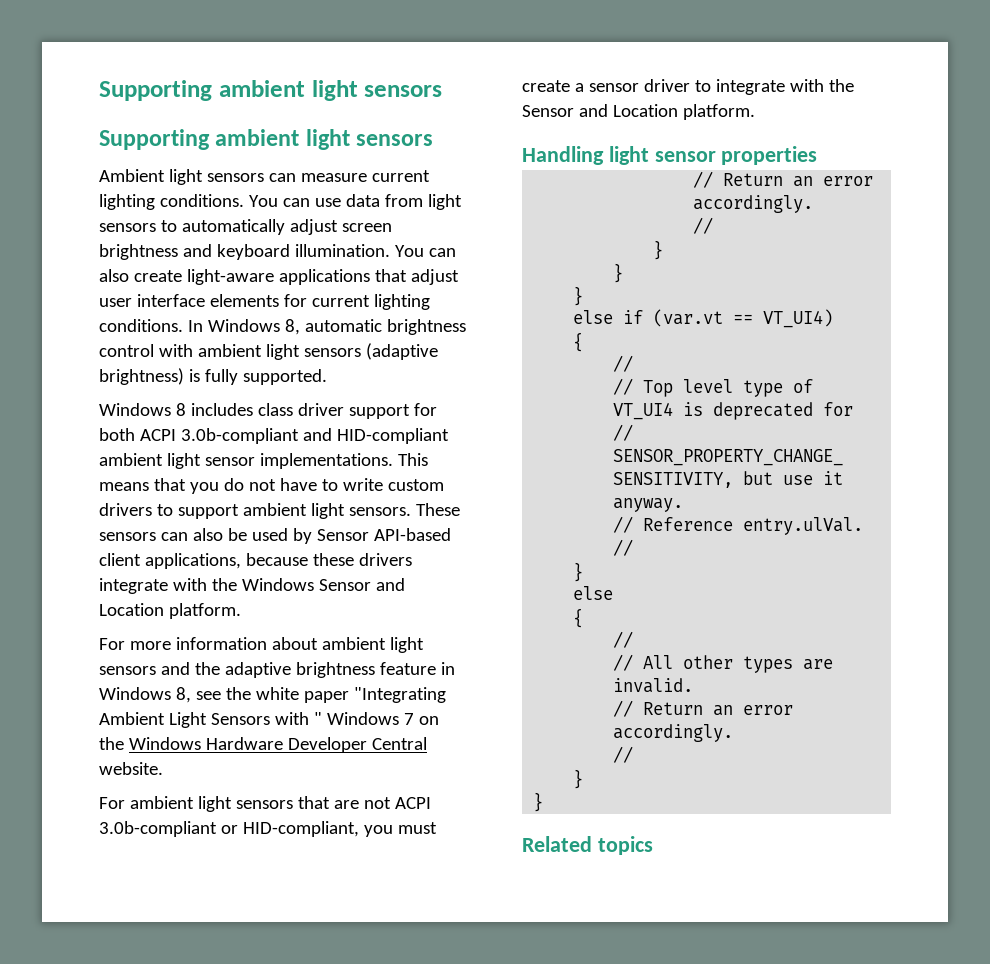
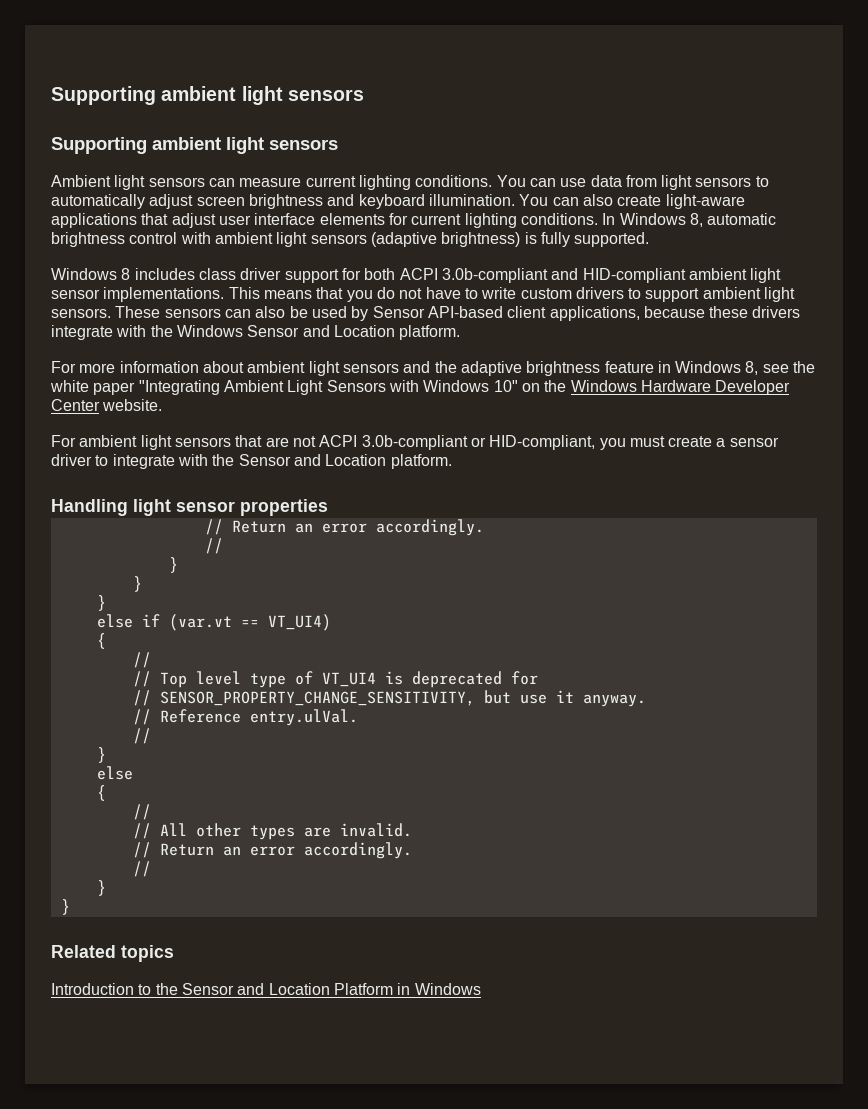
[313,712,414,725] " Windows 7 -> [423,380,518,392] Windows 10"
[371,737,427,750] Central -> [51,399,100,411] Center
(653, 845) none -> [51,983,481,995] // Introduction to the Sensor and Location Platform in Windows

